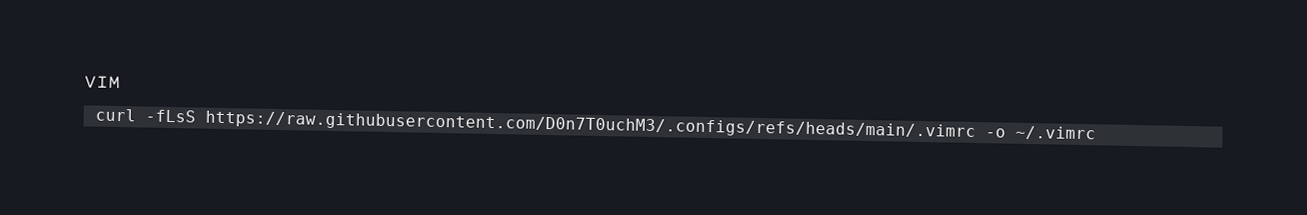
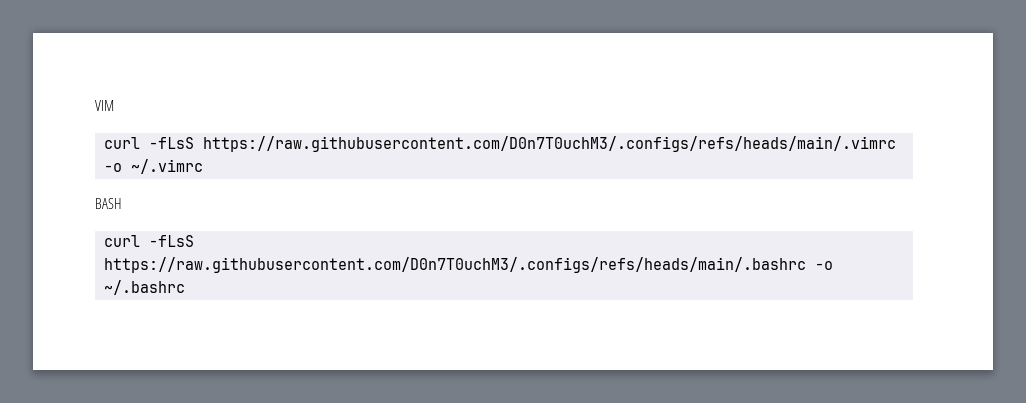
(1096, 133) none -> [95,198,122,209] [104,235,194,247] [104,257,833,273] [104,280,185,295] // BASH // curl -fLsS https://raw.githubusercontent.com/D0n7T0uchM3/.configs/refs/heads/main/.bashrc -o ~/.bashrc

